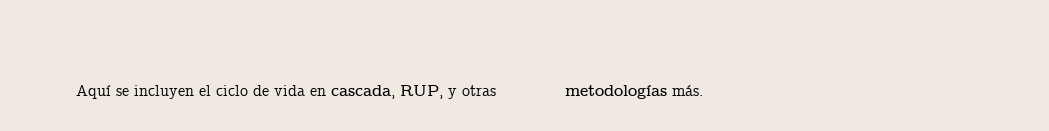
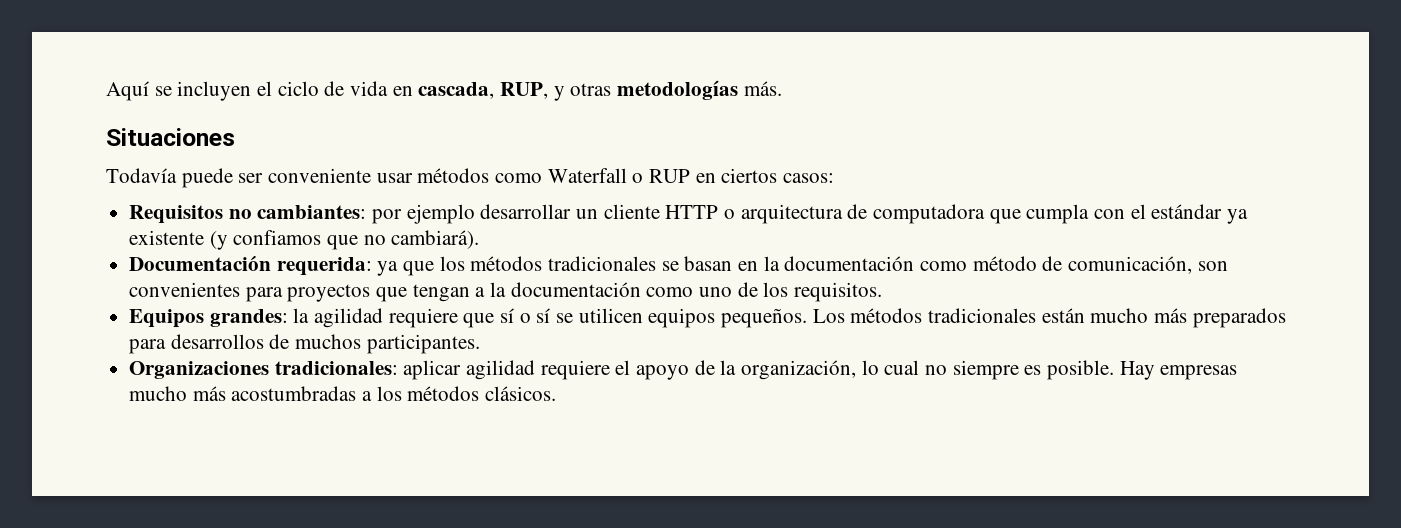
(703, 90) none -> [106,128,235,146] [106,168,835,188] [129,204,1249,224] [129,230,480,250] [129,255,1228,276] [129,282,883,302] [129,308,1286,328] [129,334,480,354] [129,360,1238,380] [129,386,557,401] // Situaciones // Todavía puede ser conveniente usar métodos como Waterfall o RUP en ciertos casos: // Requisitos no cambiantes: por ejemplo desarrollar un cliente HTTP o arquitectura de computadora que cumpla con el estándar ya existente (y confiamos que no cambiará). // Documentación requerida: ya que los métodos tradicionales se basan en la documentación como método de comunicación, son convenientes para proyectos que tengan a la documentación como uno de los requisitos. // Equipos grandes: la agilidad requiere que sí o sí se utilicen equipos pequeños. Los métodos tradicionales están mucho más preparados para desarrollos de muchos participantes. // Organizaciones tradicionales: aplicar agilidad requiere el apoyo de la organización, lo cual no siempre es posible. Hay empresas mucho más acostumbradas a los métodos clásicos.

